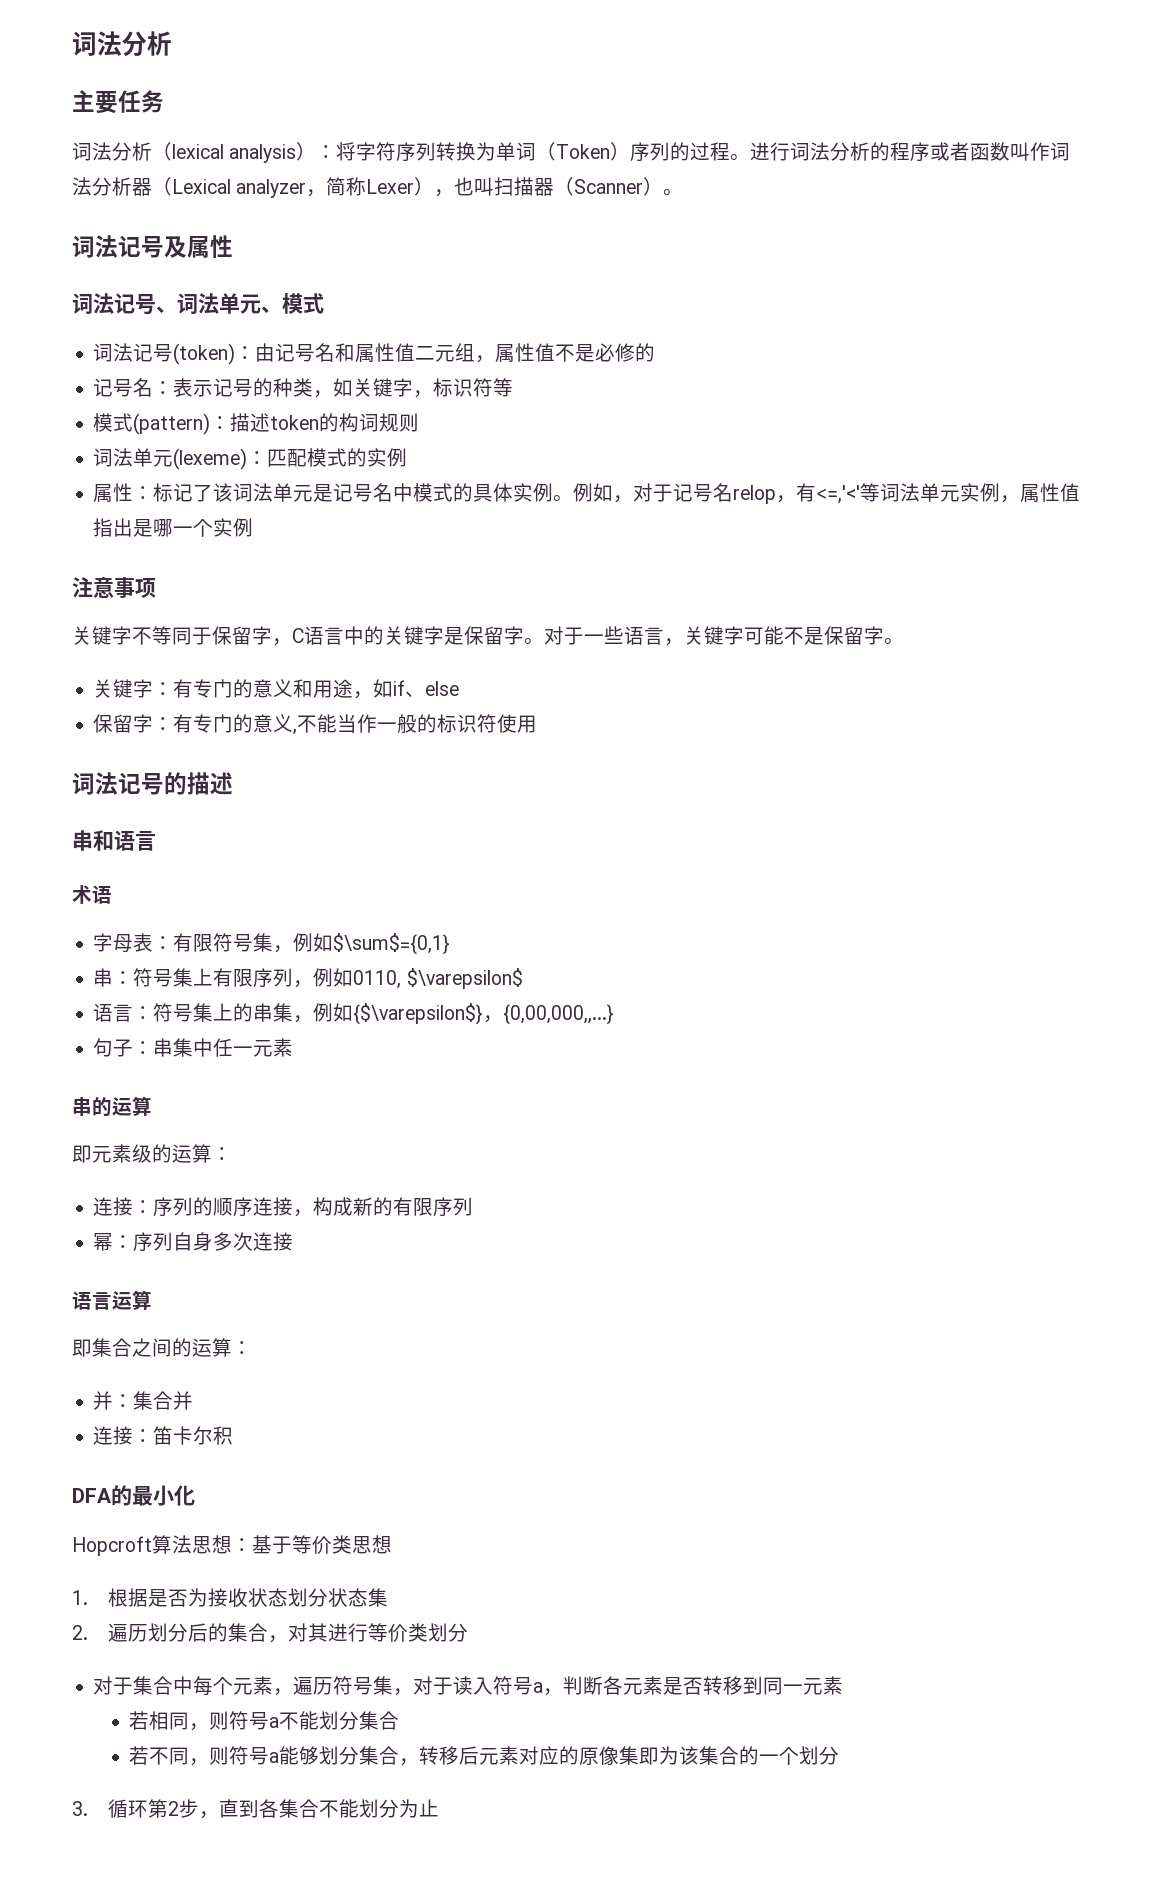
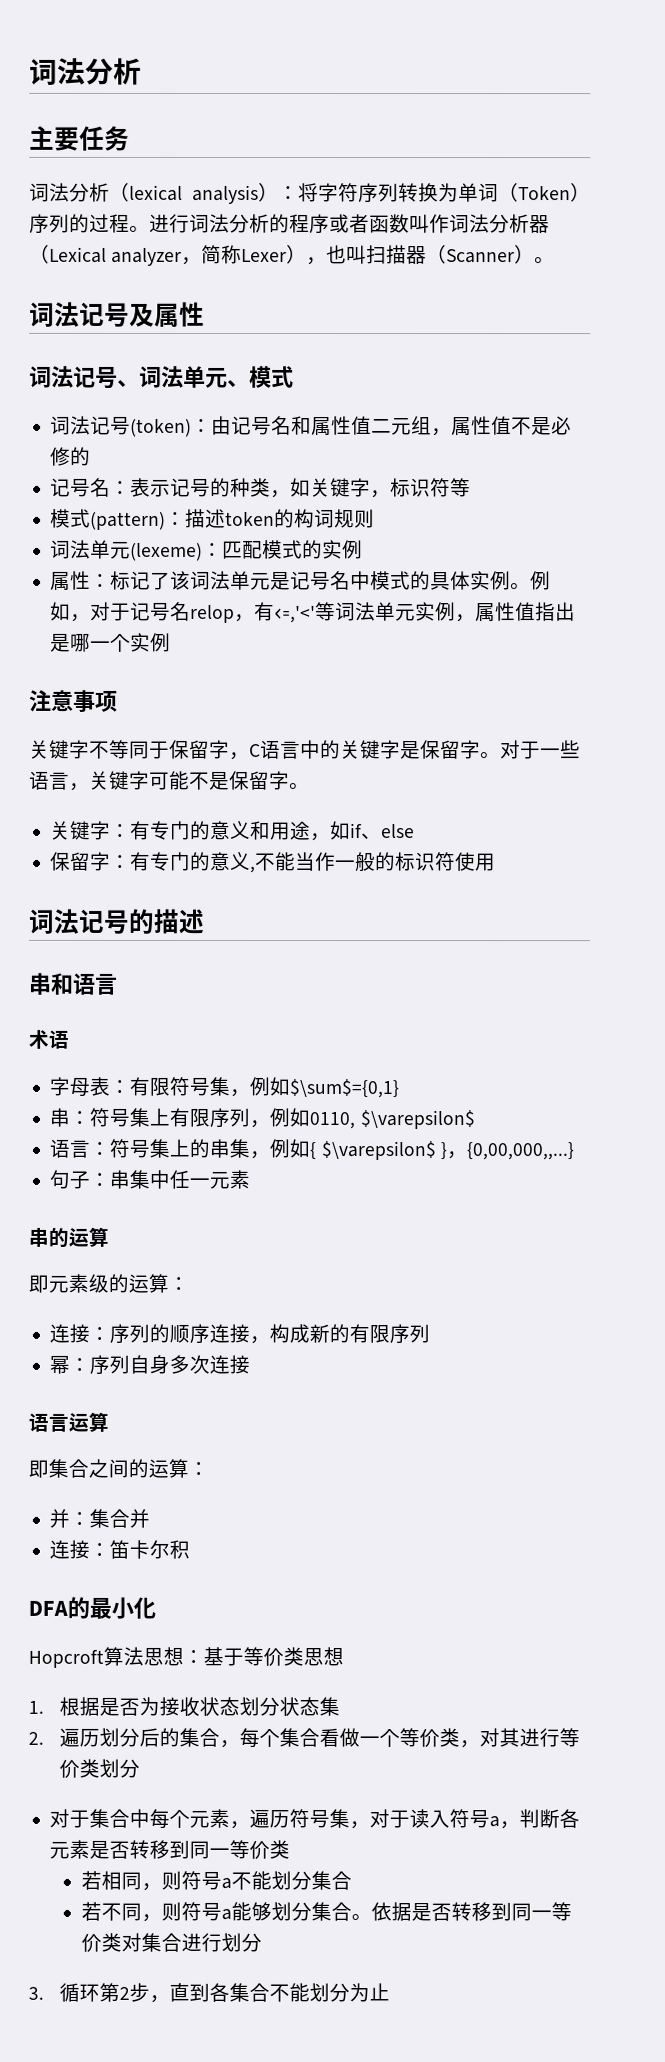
[353,1003,484,1025] {$\varepsilon$} -> [309,1140,447,1161] { $\varepsilon$ }
(288, 1639) none -> [239,1727,481,1749] 每个集合看做一个等价类，
[803,1676,844,1695] 元素 -> [229,1839,291,1859] 等价类
[399,1746,800,1766] ，转移后元素对应的原像集即为该集合的一个 -> [350,1902,572,1922] [80,1932,222,1952] 。依据是否转移到同一等价类对集合进行

